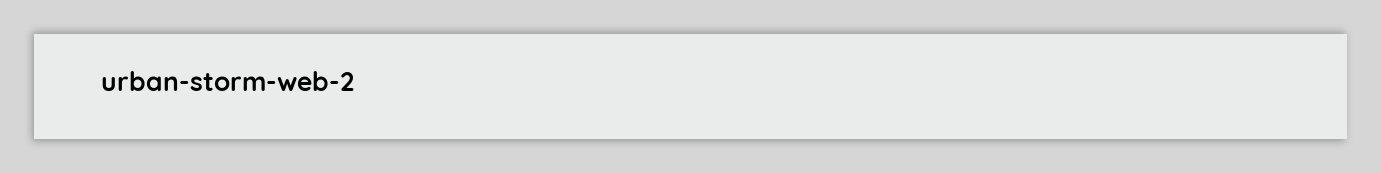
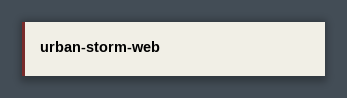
[101,71,354,91] urban-storm-web-2 -> [40,41,160,52] urban-storm-web

